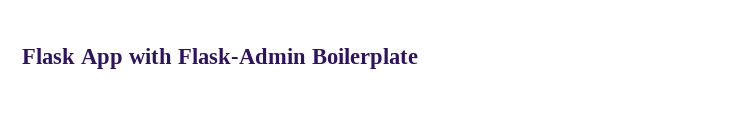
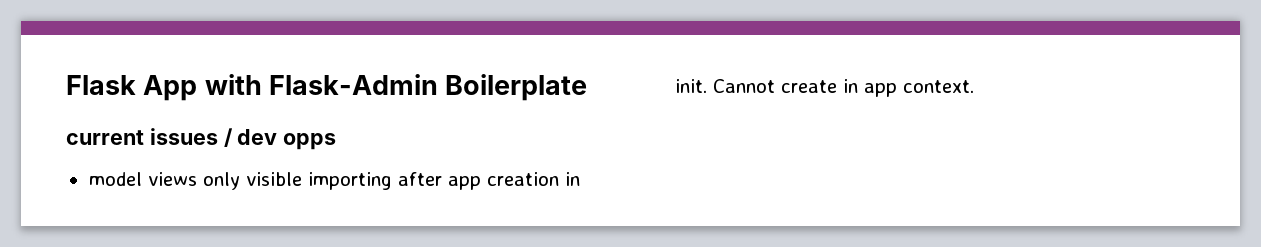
(419, 58) none -> [66,128,337,150] [88,172,580,190] [674,79,974,97] // current issues / dev opps // model views only visible importing after app creation in init. Cannot create in app context.

